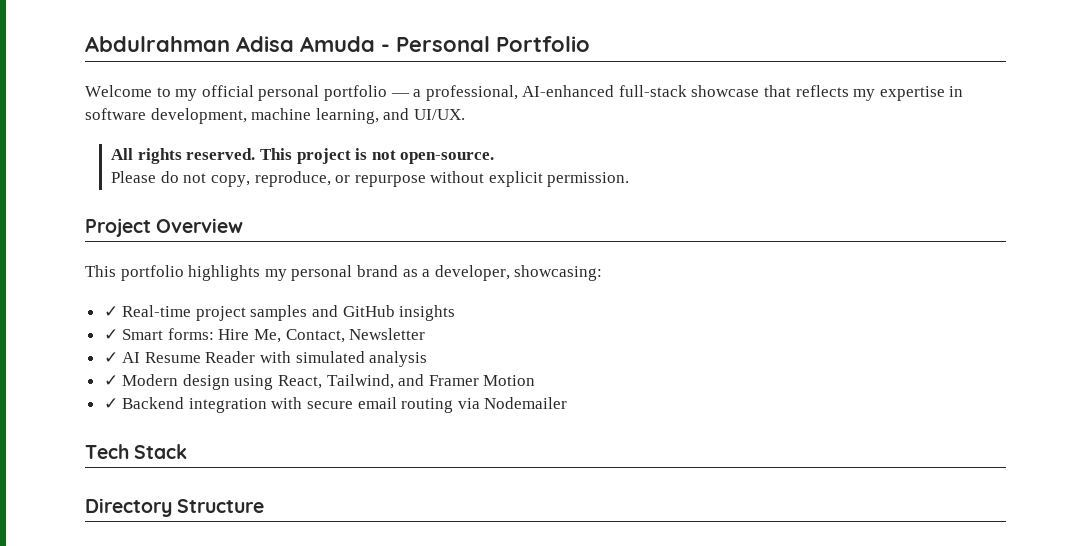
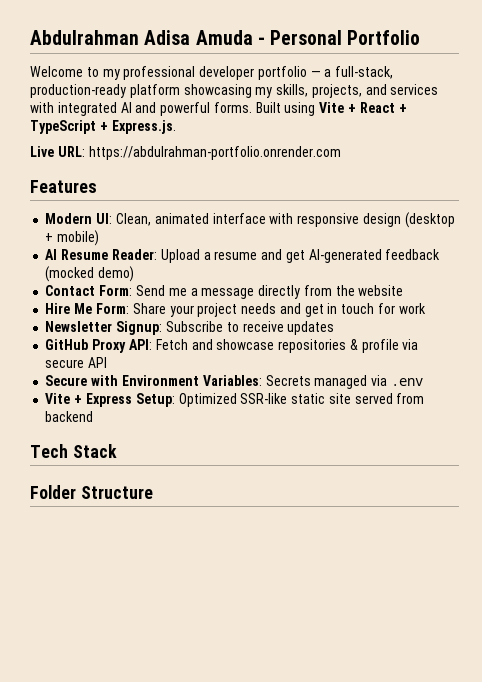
[201,85,320,101] official personal -> [123,66,255,80] professional developer
[425,85,964,101] [85,108,465,124] [111,148,495,164] [111,171,630,187] [85,218,244,237] [85,265,603,281] [103,305,456,321] [103,328,426,343] [103,351,428,367] [103,374,536,390] [103,397,568,413] professional, AI-enhanced full-stack showcase that reflects my expertise in software development, machine learning, and UI/UX. // All rights reserved. This project is not open-source. // Please do not copy, reproduce, or repurpose without explicit permission. // Project Overview // This portfolio highlights my personal brand as a developer, showcasing: // ✓ Real-time project samples and GitHub insights // ✓ Smart forms: Hire Me, Contact, Newsletter // ✓ AI Resume Reader with simulated analysis // ✓ Modern design using React, Tailwind, and Framer Motion // ✓ Backend integration with secure email routing via Nodemailer -> [335,66,394,79] [30,84,439,98] [30,102,407,116] [30,120,176,134] [30,146,341,160] [30,180,97,193] [45,212,455,228] [45,230,100,246] [45,249,441,263] [45,266,135,282] [45,285,404,299] [45,303,426,317] [45,321,335,335] [45,339,419,353] [45,357,108,368] [45,375,423,389] [45,393,425,407] [45,411,94,422] full-stack, production-ready platform showcasing my skills, projects, and services with integrated AI and powerful forms. Built using Vite + React + TypeScript + Express.js. // Live URL: https://abdulrahman-portfolio.onrender.com // Features // Modern UI: Clean, animated interface with responsive design (desktop + mobile) // AI Resume Reader: Upload a resume and get AI-generated feedback (mocked demo) // Contact Form: Send me a message directly from the website // Hire Me Form: Share your project needs and get in touch for work // Newsletter Signup: Subscribe to receive updates // GitHub Proxy API: Fetch and showcase repositories & profile via secure API // Secure with Environment Variables: Secrets managed via .env // Vite + Express Setup: Optimized SSR-like static site served from backend
[85,498,172,517] Directory -> [30,485,76,499] Folder

